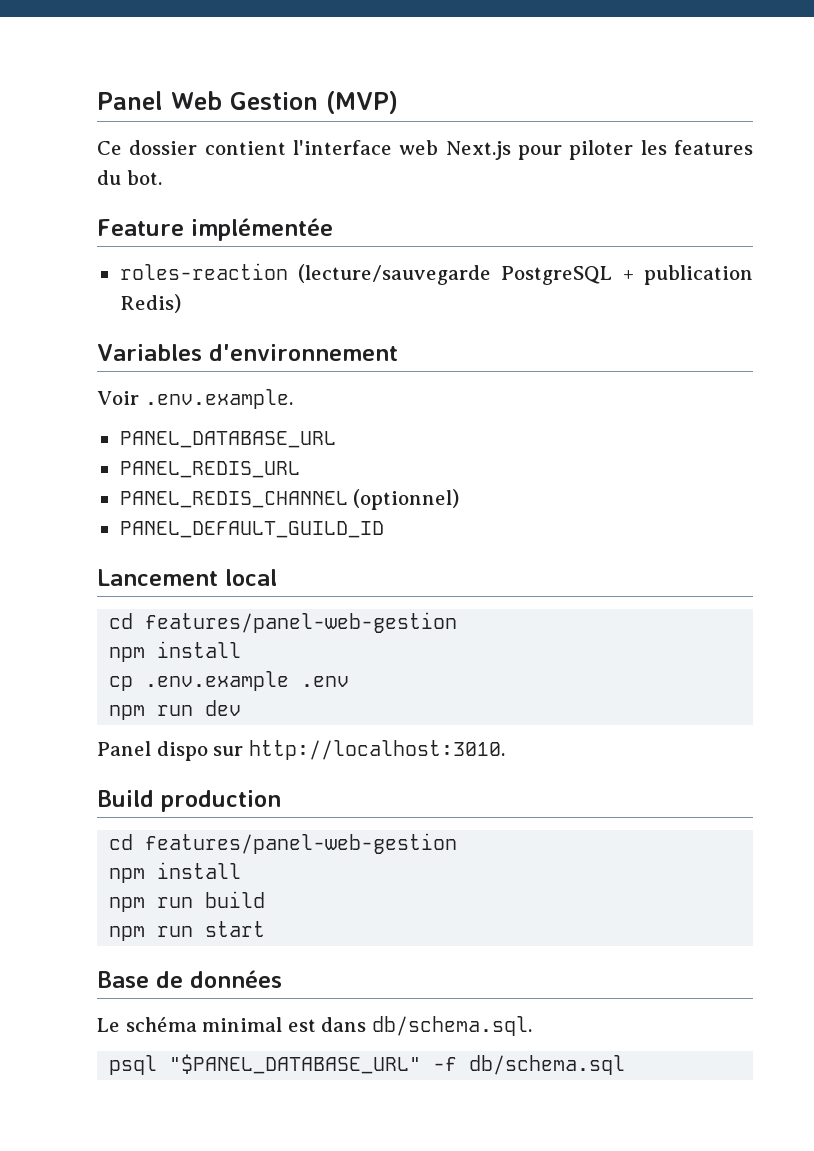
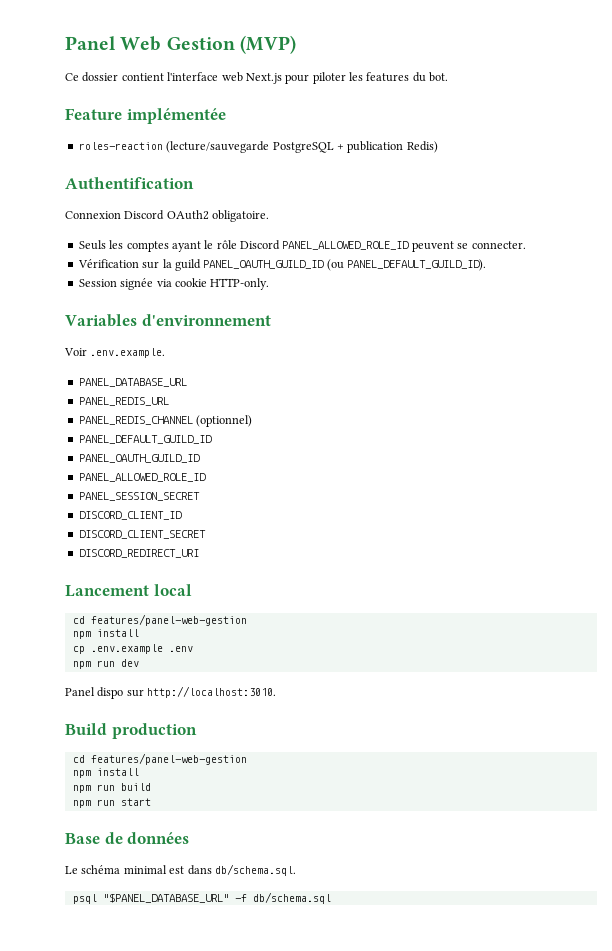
(181, 303) none -> [65,177,194,189] [65,210,270,222] [78,240,526,252] [77,259,486,271] [78,278,270,290] // Authentification // Connexion Discord OAuth2 obligatoire. // Seuls les comptes ayant le rôle Discord PANEL_ALLOWED_ROLE_ID peuvent se connecter. // Vérification sur la guild PANEL_OAUTH_GUILD_ID (ou PANEL_DEFAULT_GUILD_ID). // Session signée via cookie HTTP-only.
(384, 529) none -> [78,454,200,463] [78,473,206,482] [78,492,200,501] [78,511,182,520] [78,530,206,539] [78,549,199,558] // PANEL_OAUTH_GUILD_ID // PANEL_ALLOWED_ROLE_ID // PANEL_SESSION_SECRET // DISCORD_CLIENT_ID // DISCORD_CLIENT_SECRET // DISCORD_REDIRECT_URI

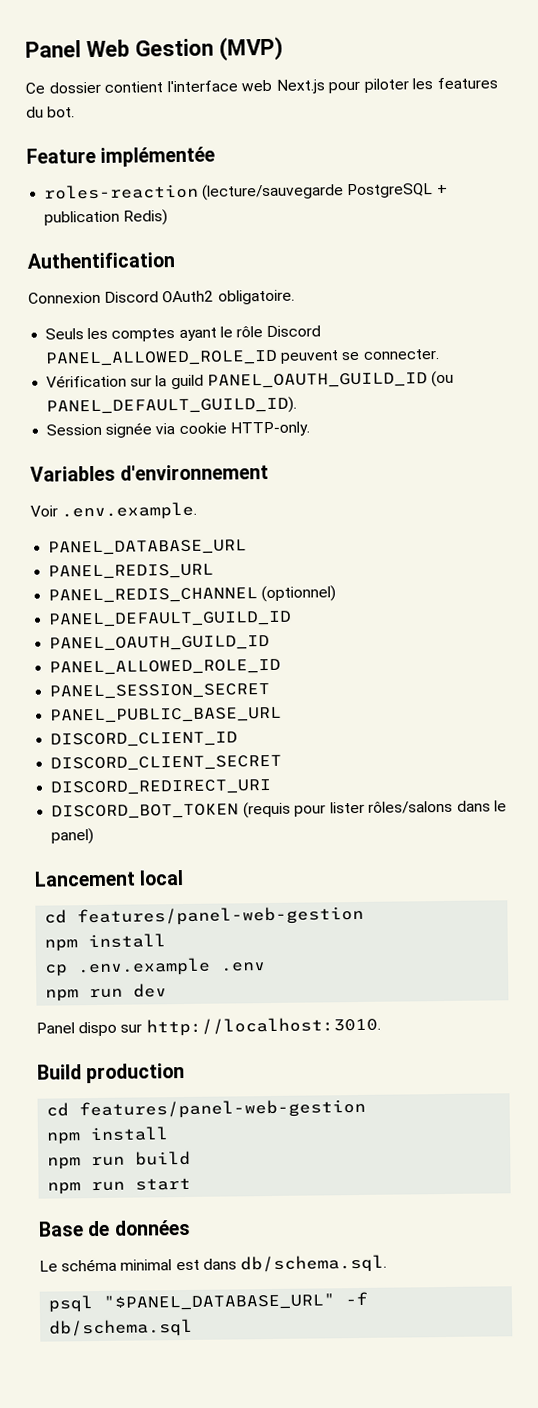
(200, 496) none -> [50,706,283,724] // PANEL_PUBLIC_BASE_URL
(199, 553) none -> [51,800,508,820] [51,828,95,845] // DISCORD_BOT_TOKEN (requis pour lister rôles/salons dans le panel)

